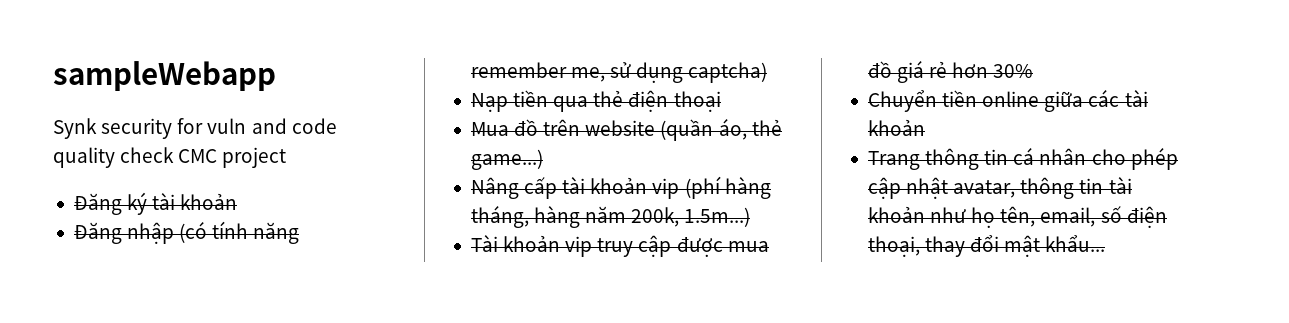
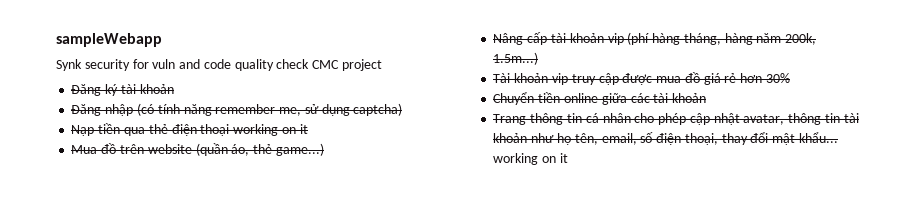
(721, 101) none -> [233,124,308,136] working on it
(1106, 243) none -> [493,153,568,165] working on it

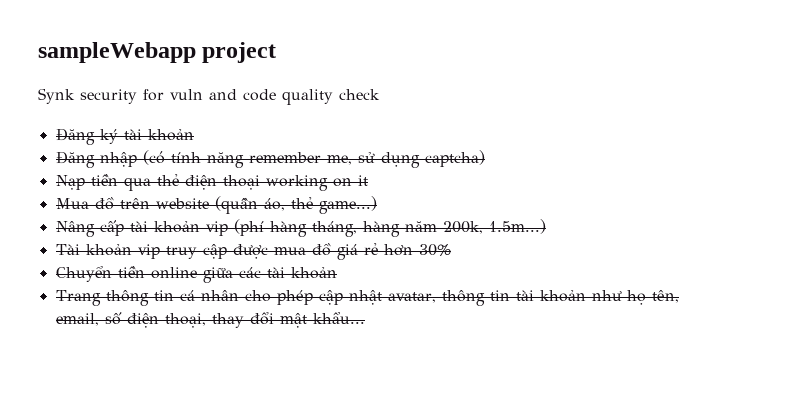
(162, 40) none -> [202,42,277,63] project
[312,59,383,71] CMC project -> (380, 94) none
[493,153,568,165] working on it -> (365, 318) none

